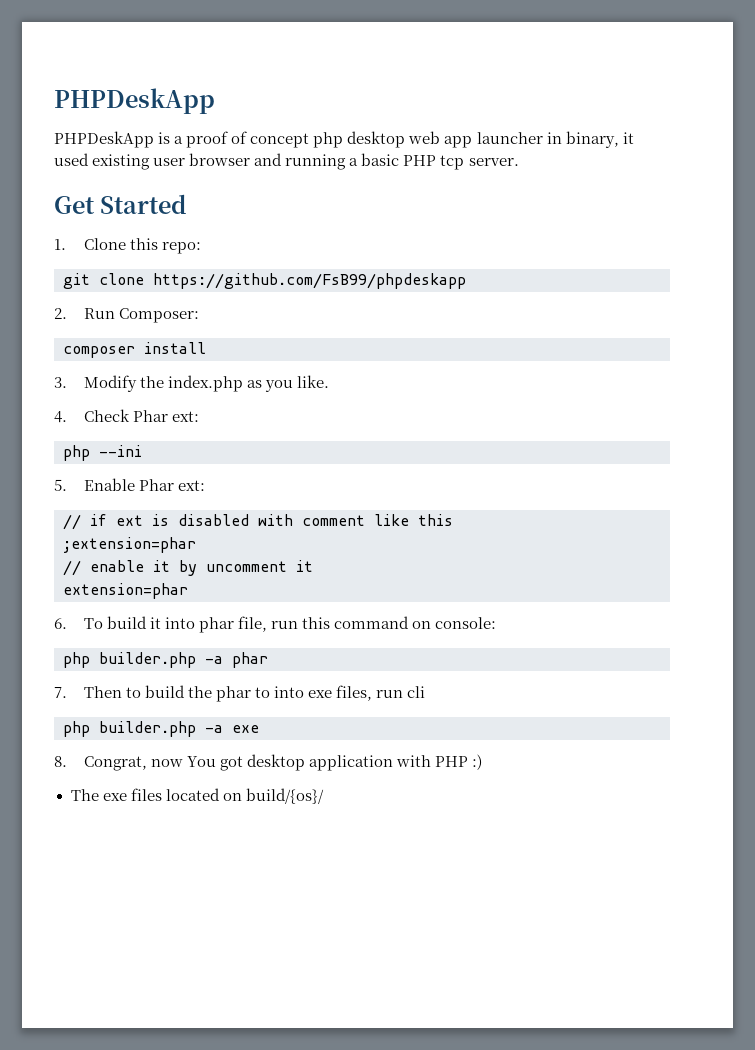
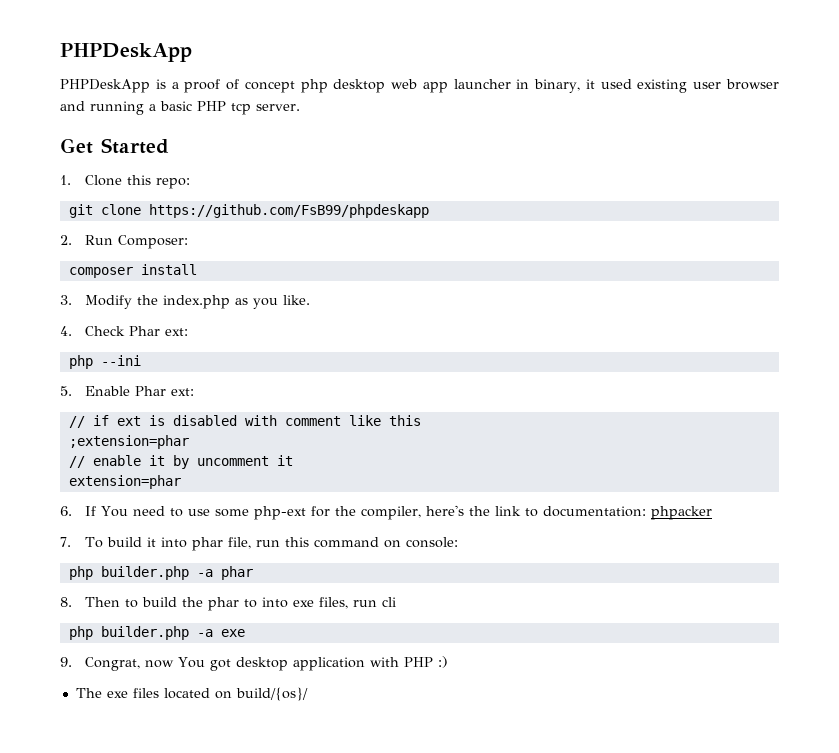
(67, 623) none -> [85,505,713,520] [60,537,71,547] If You need to use some php-ext for the compiler, here's the link to documentation: phpacker // 7.
[54,687,67,698] 7. -> [60,597,72,607] 8.
[54,756,67,767] 8. -> [60,657,72,667] 9.

